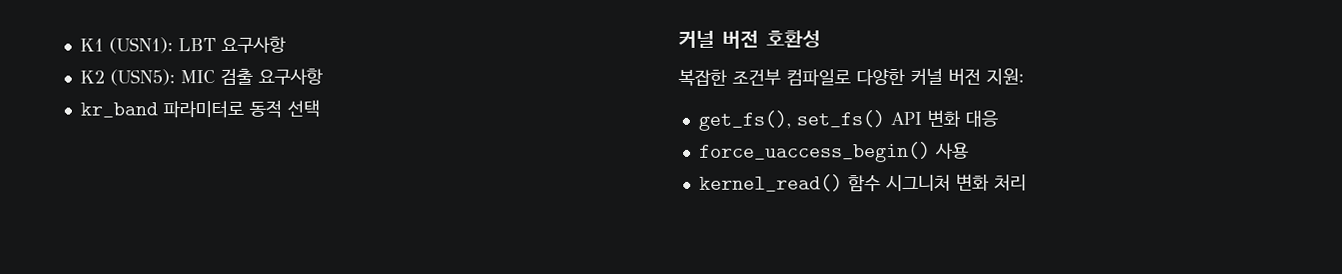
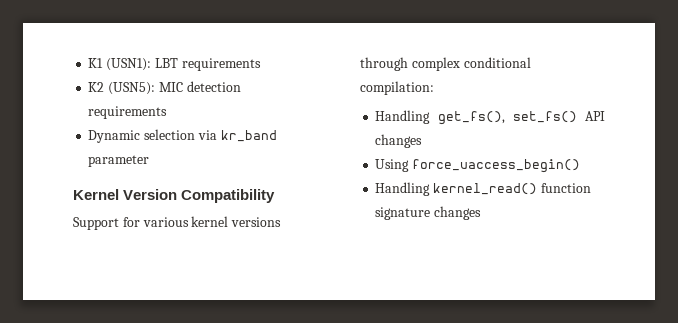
[220,36,286,53] 요구사항 -> [181,58,261,71] requirements
[219,68,323,85] [79,99,320,119] [678,30,821,49] [678,67,1024,87] 검출 요구사항 // kr_band 파라미터로 동적 선택 // 커널 버전 호환성 // 복잡한 조건부 컴파일로 다양한 커널 버전 지원: // -> [186,81,241,92] [88,106,168,119] [88,129,277,143] [88,155,150,167] [73,189,276,203] [73,216,282,230] [360,57,531,71] [360,81,434,95] [375,110,431,124] detection requirements // Dynamic selection via kr_band parameter // Kernel Version Compatibility // Support for various kernel versions through complex conditional compilation: // Handling
[926,109,998,128] 변화 대응 // -> [375,134,423,148] [375,159,410,172] changes // Using
[934,142,969,159] [698,173,1027,192] 사용 // kernel_read() 함수 시그니처 변화 처리 -> [375,182,591,196] [375,206,482,220] // Handling kernel_read() function signature changes

